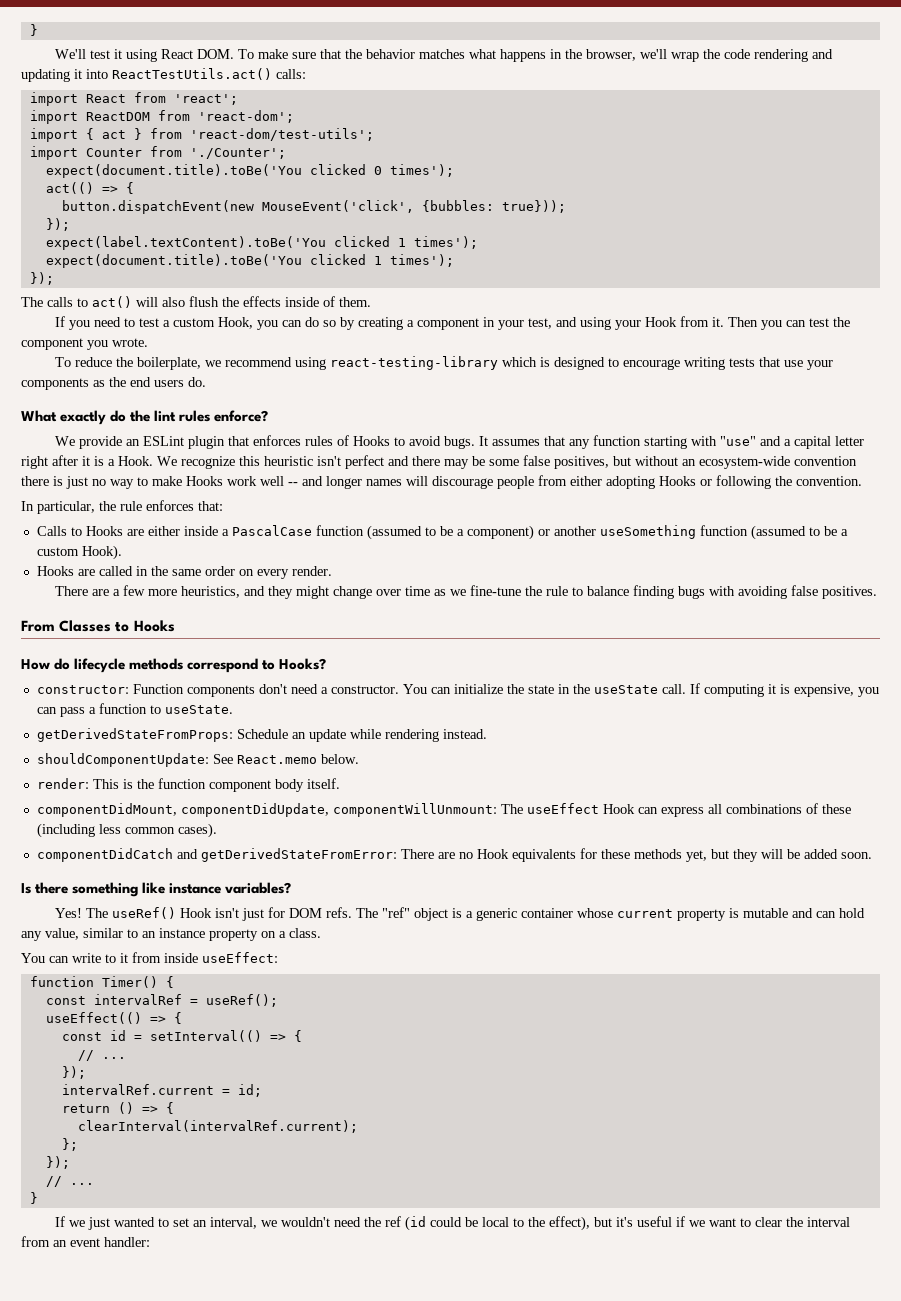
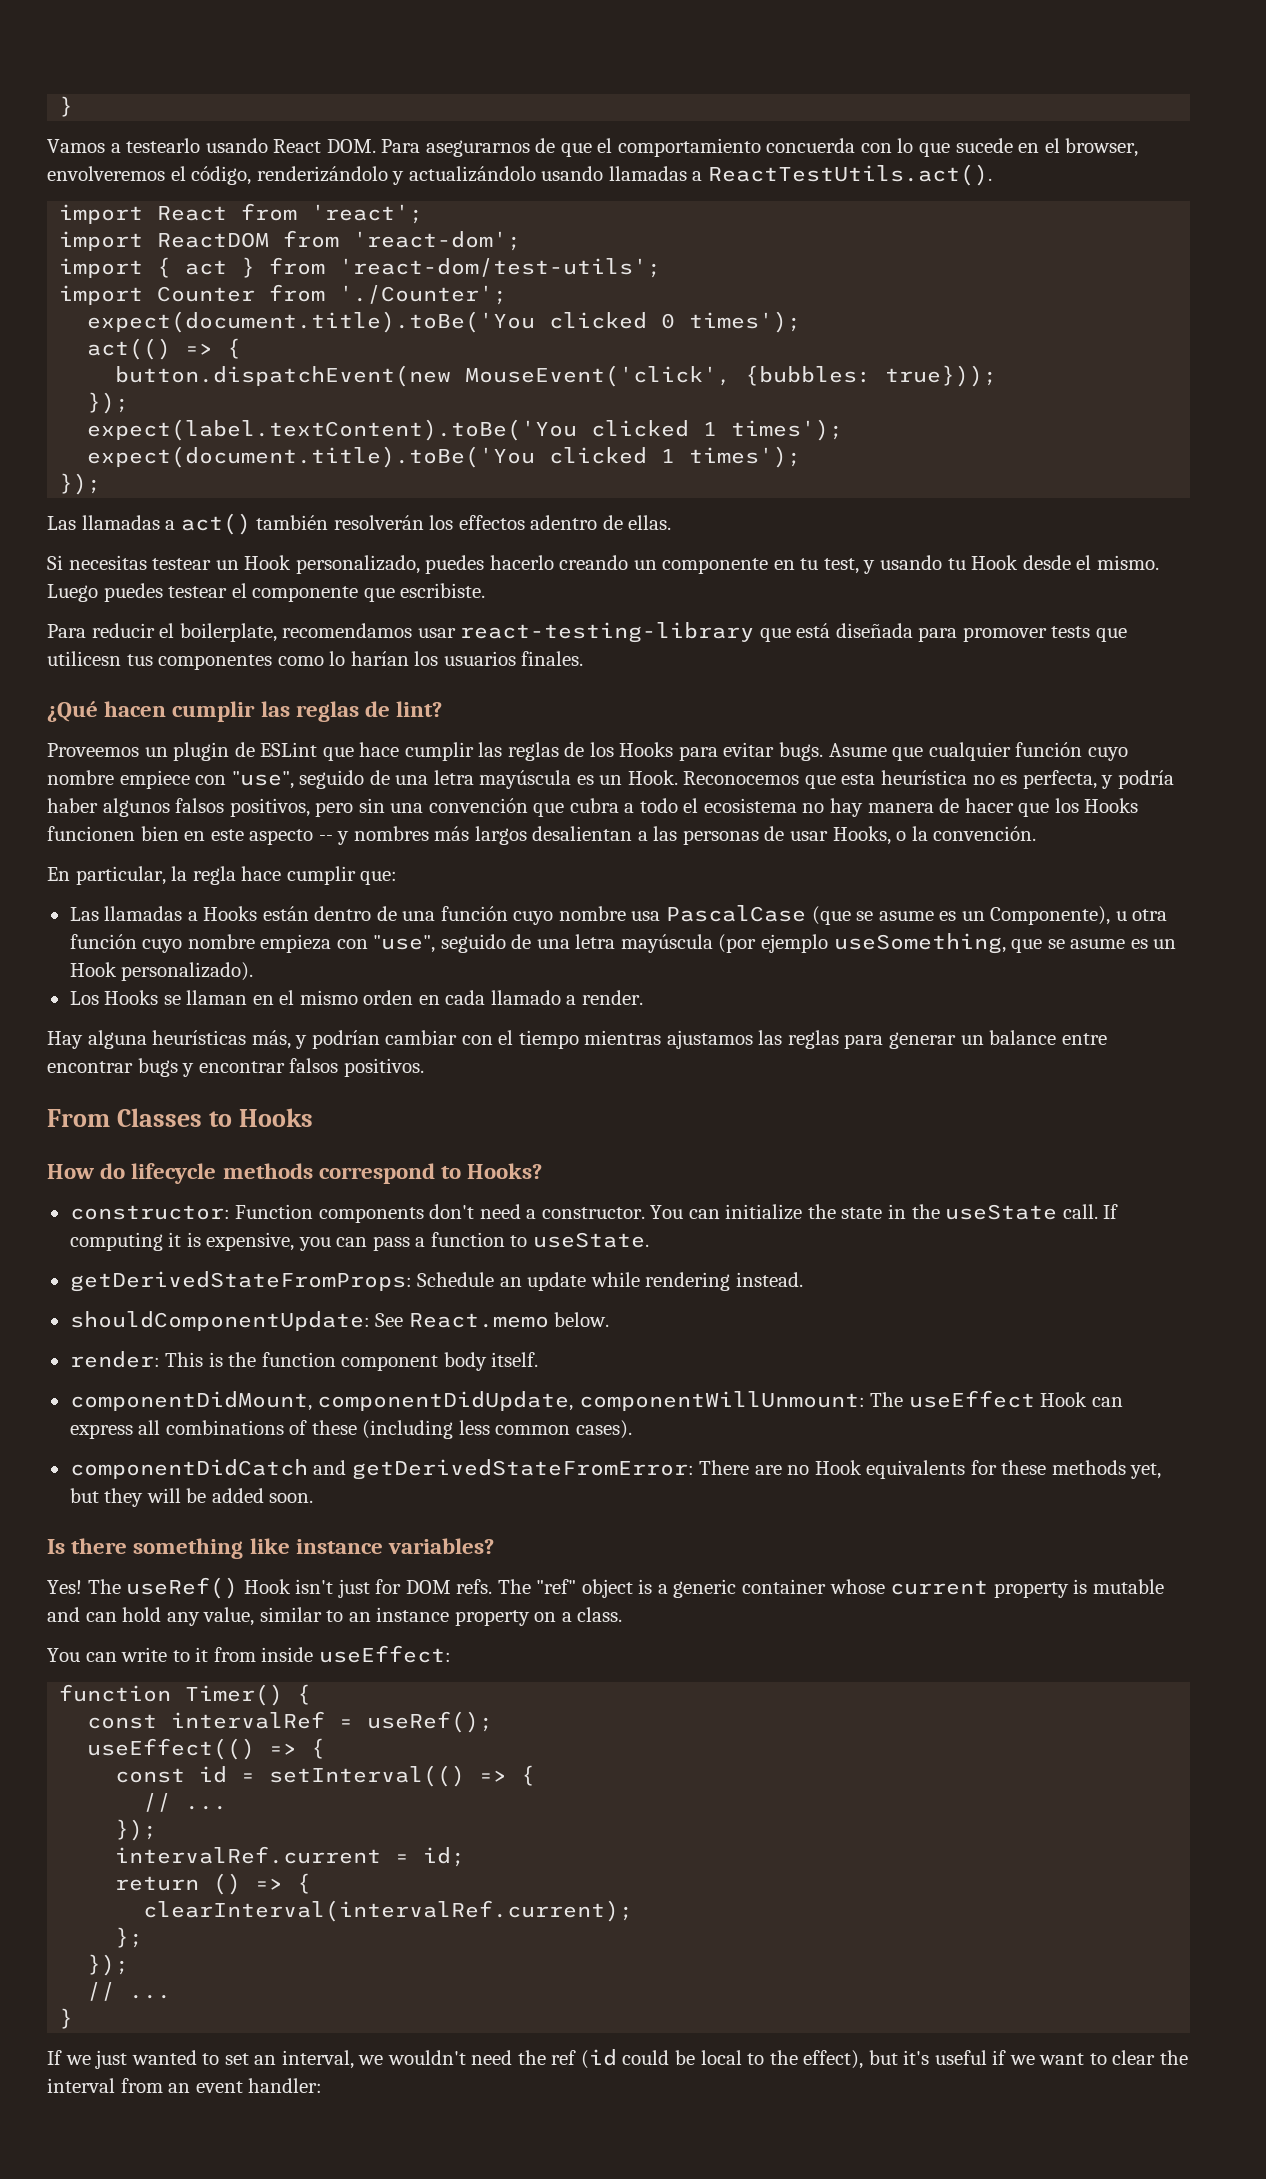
[29,24,38,36] [54,49,833,62] [21,68,306,82] } // We'll test it using React DOM. To make sure that the behavior matches what happens in the browser, we'll wrap the code rendering and updating it into ReactTestUtils.act() calls: -> [59,96,74,117] [47,138,1139,157] [47,164,992,186] } // Vamos a testearlo usando React DOM. Para asegurarnos de que el comportamiento concuerda con lo que sucede en el browser, envolveremos el código, renderizándolo y actualizándolo usando llamadas a ReactTestUtils.act().
[21,296,371,308] [54,316,850,330] [21,338,148,350] [54,356,833,370] [21,377,206,390] [21,410,269,425] [54,435,864,449] [21,455,857,469] [21,475,862,489] [21,500,223,514] [36,525,848,540] [36,545,122,560] [36,566,332,579] [54,585,877,599] The calls to act() will also flush the effects inside of them. // If you need to test a custom Hook, you can do so by creating a component in your test, and using your Hook from it. Then you can test the component you wrote. // To reduce the boilerplate, we recommend using react-testing-library which is designed to encourage writing tests that use your components as the end users do. // What exactly do the lint rules enforce? // We provide an ESLint plugin that enforces rules of Hooks to avoid bugs. It assumes that any function starting with "use" and a capital letter right after it is a Hook. We recognize this heuristic isn't perfect and there may be some false positives, but without an ecosystem-wide convention there is just no way to make Hooks work well -- and longer names will discourage people from either adopting Hooks or following the convention. // In particular, the rule enforces that: // Calls to Hooks are either inside a PascalCase function (assumed to be a component) or another useSomething function (assumed to be a custom Hook). // Hooks are called in the same order on every render. // There are a few more heuristics, and they might change over time as we fine-tune the rule to balance finding bugs with avoiding false positives. -> [47,513,672,535] [47,555,1159,574] [47,583,486,602] [47,622,1127,643] [47,651,584,670] [47,701,443,722] [47,742,1128,761] [47,770,1174,789] [47,798,1139,817] [47,826,1037,845] [47,866,398,885] [69,905,1168,925] [69,933,1177,954] [69,962,254,981] [69,990,643,1005] [47,1030,1107,1049] [47,1058,424,1077] Las llamadas a act() también resolverán los effectos adentro de ellas. // Si necesitas testear un Hook personalizado, puedes hacerlo creando un componente en tu test, y usando tu Hook desde el mismo. Luego puedes testear el componente que escribiste. // Para reducir el boilerplate, recomendamos usar react-testing-library que está diseñada para promover tests que utilicesn tus componentes como lo harían los usuarios finales. // ¿Qué hacen cumplir las reglas de lint? // Proveemos un plugin de ESLint que hace cumplir las reglas de los Hooks para evitar bugs. Asume que cualquier función cuyo nombre empiece con "use", seguido de una letra mayúscula es un Hook. Reconocemos que esta heurística no es perfecta, y podría haber algunos falsos positivos, pero sin una convención que cubra a todo el ecosistema no hay manera de hacer que los Hooks funcionen bien en este aspecto -- y nombres más largos desalientan a las personas de usar Hooks, o la convención. // En particular, la regla hace cumplir que: // Las llamadas a Hooks están dentro de una función cuyo nombre usa PascalCase (que se asume es un Componente), u otra función cuyo nombre empieza con "use", seguido de una letra mayúscula (por ejemplo useSomething, que se asume es un Hook personalizado). // Los Hooks se llaman en el mismo orden en cada llamado a render. // Hay alguna heurísticas más, y podrían cambiar con el tiempo mientras ajustamos las reglas para generar un balance entre encontrar bugs y encontrar falsos positivos.

